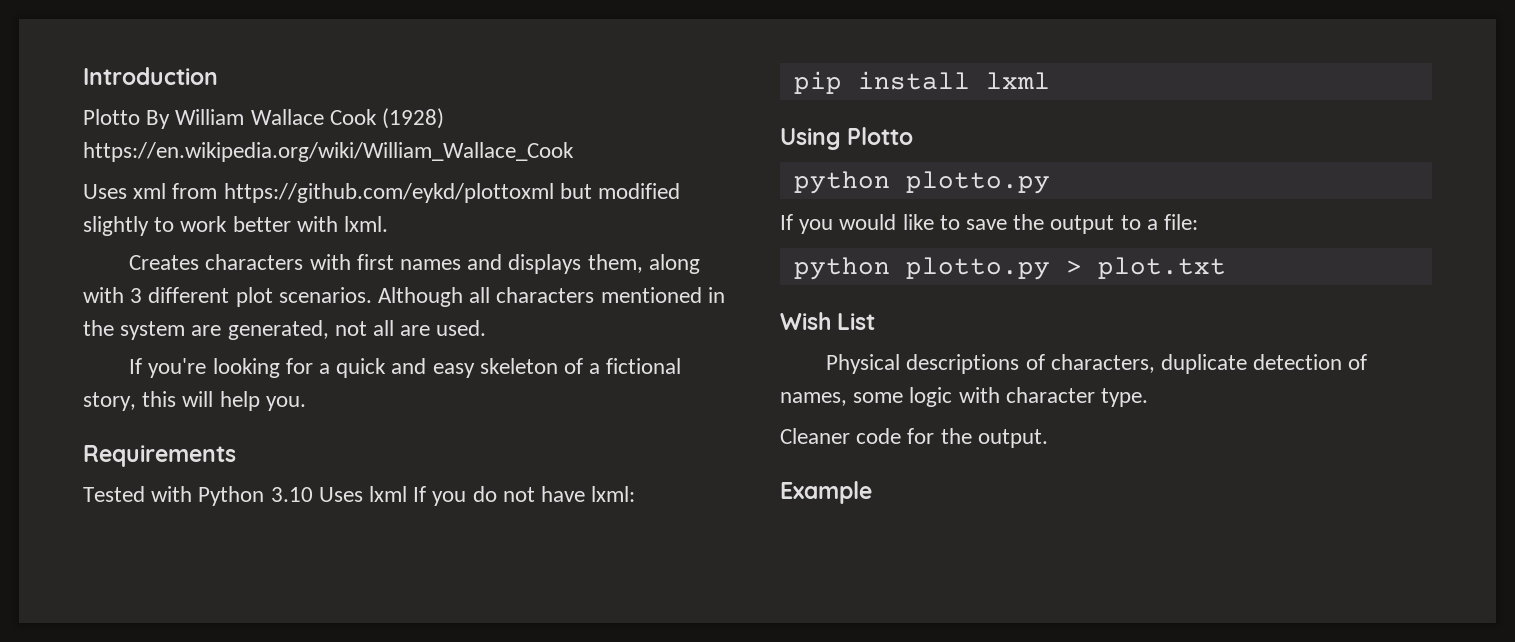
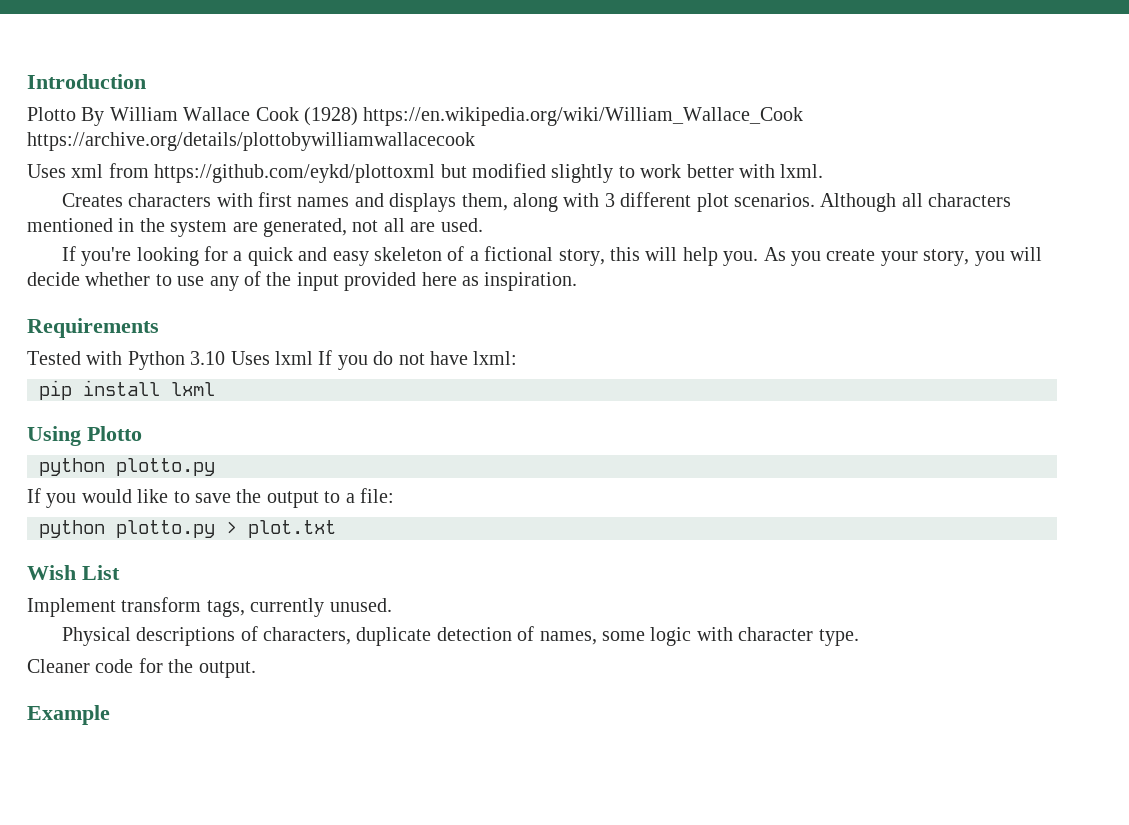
(574, 152) none -> [27,132,475,151] https://archive.org/details/plottobywilliamwallacecook
(306, 403) none -> [763,247,1042,266] [27,271,578,291] As you create your story, you will decide whether to use any of the input provided here as inspiration.
(876, 321) none -> [27,597,392,617] // Implement transform tags, currently unused.

